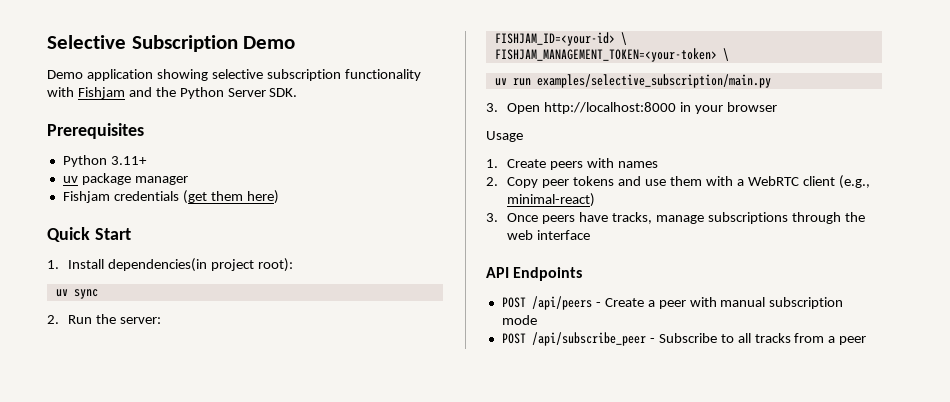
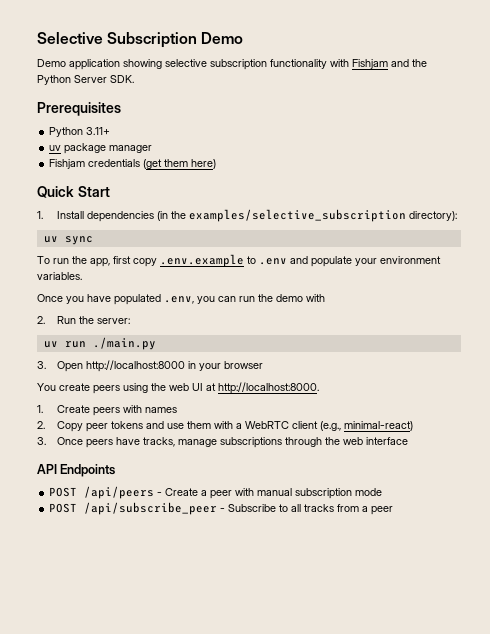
[108,258,294,272] [55,289,98,299] dependencies(in project root): // uv sync -> [86,209,457,222] [43,236,93,245] [37,254,441,267] [37,272,82,280] [37,294,325,305] dependencies (in the examples/selective_subscription directory): // uv sync // To run the app, first copy .env.example to .env and populate your environment variables. // Once you have populated .env, you can run the demo with
[494,32,627,46] [494,48,729,62] // FISHJAM_ID=<your-id> \ // FISHJAM_MANAGEMENT_TOKEN=<your-token> \ -> (130, 321) none
[536,74,771,88] examples/selective_subscription/main.py -> [92,337,156,350] ./main.py
[486,131,523,142] Usage -> [37,382,319,394] You create peers using the web UI at http://localhost:8000.

